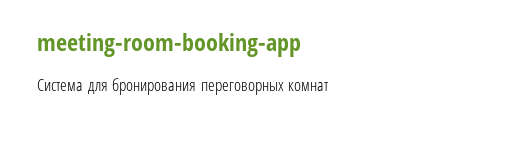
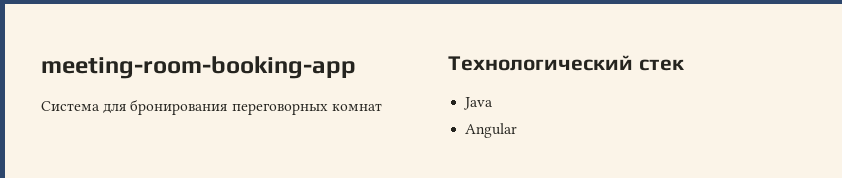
(330, 86) none -> [448,55,685,71] [463,97,494,110] [465,123,518,138] // Технологический стек // Java // Angular

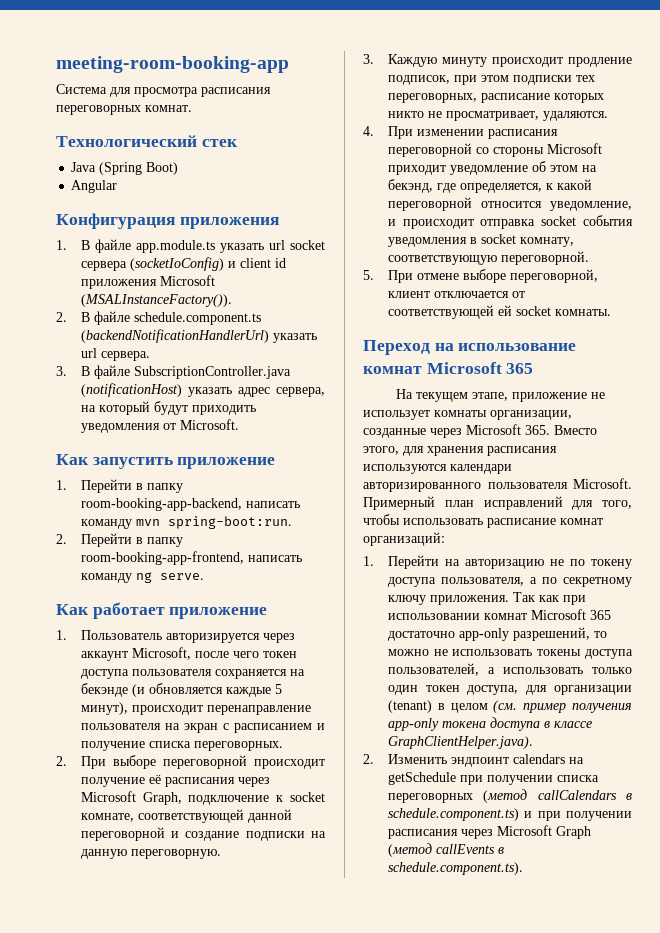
[130,99,382,115] бронирования переговорных комнат -> [134,87,271,97] [56,105,192,115] просмотра расписания переговорных комнат.
(494, 103) none -> [99,162,179,175] (Spring Boot)
(518, 130) none -> [56,213,279,229] [56,239,325,253] [80,257,286,271] [80,275,215,289] [80,294,232,307] [56,311,261,325] [80,329,317,343] [80,348,150,361] [56,365,291,379] [80,383,325,397] [80,401,256,415] [80,419,239,433] [56,454,276,469] [56,479,183,493] [80,498,300,511] [80,516,292,529] [56,533,183,547] [80,551,302,565] [80,572,204,583] [56,602,268,619] [56,630,295,643] [80,647,297,661] [80,669,305,679] [80,683,282,697] [80,702,311,715] [80,723,325,733] [80,741,283,751] [56,755,325,769] [80,775,270,787] [80,791,325,805] [80,809,292,823] [80,827,326,841] [80,849,221,859] [363,54,632,67] [387,75,595,85] [387,93,604,103] [387,111,608,121] [363,126,558,139] [387,143,602,157] [387,161,597,175] [387,179,592,193] [387,197,632,211] [387,215,633,229] [387,234,574,247] [387,251,589,265] [363,269,598,283] [387,291,525,298] [387,305,611,319] [363,340,577,355] [363,362,534,374] [396,389,606,402] [363,410,572,420] [363,424,597,438] [363,446,557,456] [363,464,512,474] [363,478,632,492] [363,496,632,510] [363,514,603,528] [363,532,445,546] [363,555,632,569] [387,577,632,587] [387,592,586,605] [387,609,611,620] [387,627,607,641] [387,649,633,659] [387,663,632,676] [387,685,632,695] [387,700,632,713] [387,717,592,731] [387,736,533,749] [363,754,584,767] [387,772,599,785] [387,789,632,803] [387,808,632,821] [387,825,591,839] [387,843,504,857] [387,862,523,875] // Конфигурация приложения // 1. В файле app.module.ts указать url socket сервера (socketIoConfig) и client id приложения Microsoft (MSALInstanceFactory()). // 2. В файле schedule.component.ts (backendNotificationHandlerUrl) указать url сервера. // 3. В файле SubscriptionController.java (notificationHost) указать адрес сервера, на который будут приходить уведомления от Microsoft. // Как запустить приложение // 1. Перейти в папку room-booking-app-backend, написать команду mvn spring-boot:run. // 2. Перейти в папку room-booking-app-frontend, написать команду ng serve. // Как работает приложение // 1. Пользователь авторизируется через аккаунт Microsoft, после чего токен доступа пользователя сохраняется на бекэнде (и обновляется каждые 5 минут), происходит перенаправление пользователя на экран с расписанием и получение списка переговорных. // 2. При выборе переговорной происходит получение её расписания через Microsoft Graph, подключение к socket комнате, соответствующей данной переговорной и создание подписки на данную переговорную. // 3. Каждую минуту происходит продление подписок, при этом подписки тех переговорных, расписание которых никто не просматривает, удаляются. // 4. При изменении расписания переговорной со стороны Microsoft приходит уведомление об этом на бекэнд, где определяется, к какой переговорной относится уведомление, и происходит отправка socket события уведомления в socket комнату, соответствующую переговорной. // 5. При отмене выборе переговорной, клиент отключается от соответствующей ей socket комнаты. // Переход на использование комнат Microsoft 365 // На текущем этапе, приложение не использует комнаты организации, созданные через Microsoft 365. Вместо этого, для хранения расписания используются календари авторизированного пользователя Microsoft. Примерный план исправлений для того, чтобы использовать расписание комнат организаций: // 1. Перейти на авторизацию не по токену доступа пользователя, а по секретному ключу приложения. Так как при использовании комнат Microsoft 365 достаточно app-only разрешений, то можно не использовать токены доступа пользователей, а использовать только один токен доступа, для организации (tenant) в целом (см. пример получения app-only токена доступа в классе GraphClientHelper.java). // 2. Изменить эндпоинт calendars на getSchedule при получении списка переговорных (метод callCalendars в schedule.component.ts) и при получении расписания через Microsoft Graph (метод callEvents в schedule.component.ts).

